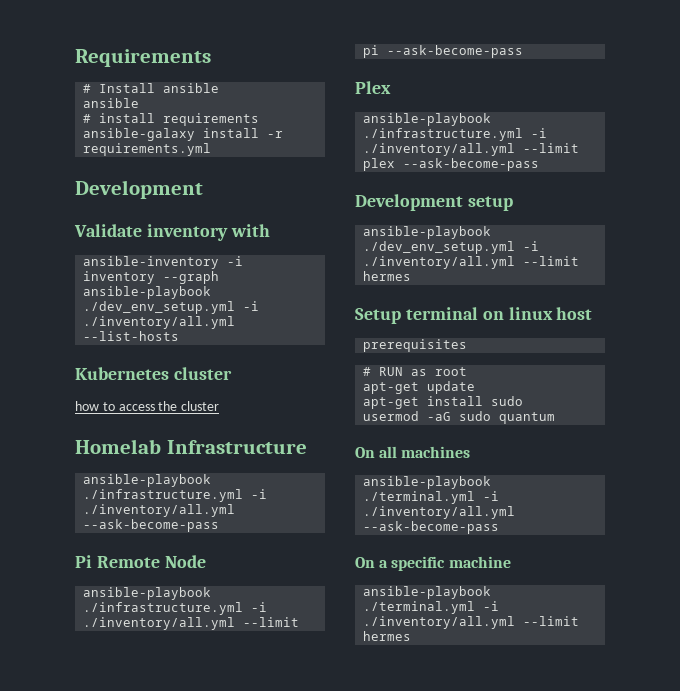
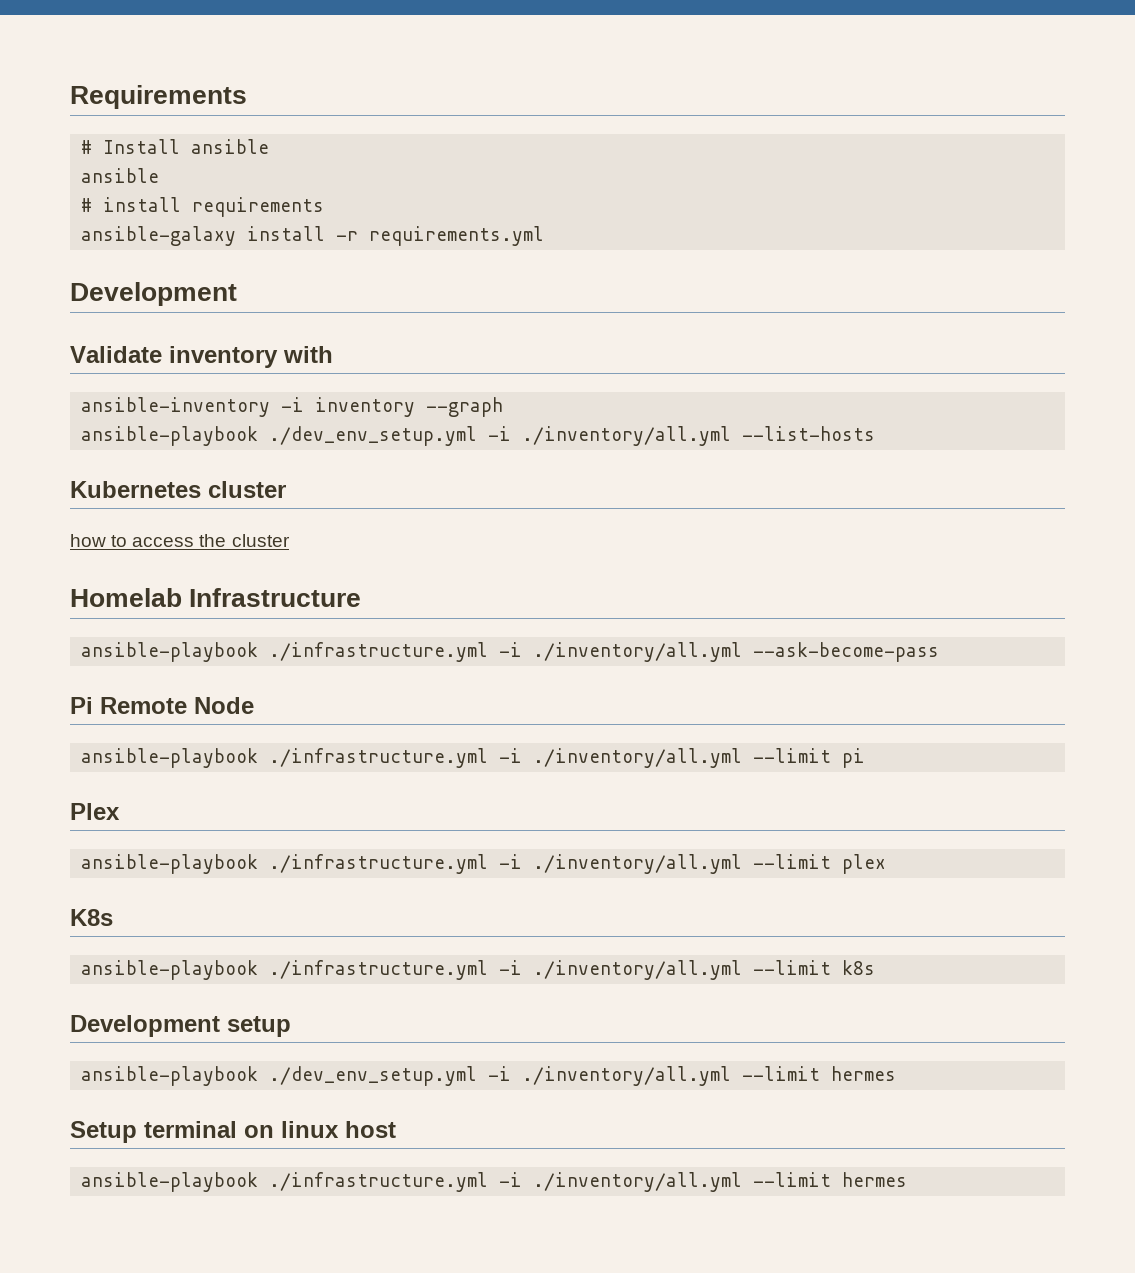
[387,45,524,58] --ask-become-pass -> (866, 758) none
[403,158,540,171] --ask-become-pass -> [70,909,113,926] [81,960,876,980] // K8s // ansible-playbook ./infrastructure.yml -i ./inventory/all.yml --limit k8s
[363,339,468,352] [363,367,468,376] [363,381,476,394] [363,396,524,409] [363,411,556,424] [355,446,471,458] [363,476,492,489] [363,491,500,504] [363,506,516,519] [363,521,500,534] [355,556,511,571] [363,586,492,599] [363,601,476,614] prerequisites // # RUN as root // apt-get update // apt-get install sudo // usermod -aG sudo quantum // On all machines // ansible-playbook ./terminal.yml -i ./inventory/all.yml --ask-become-pass // On a specific machine // ansible-playbook ./terminal.yml -> [81,1172,489,1192] ansible-playbook ./infrastructure.yml

